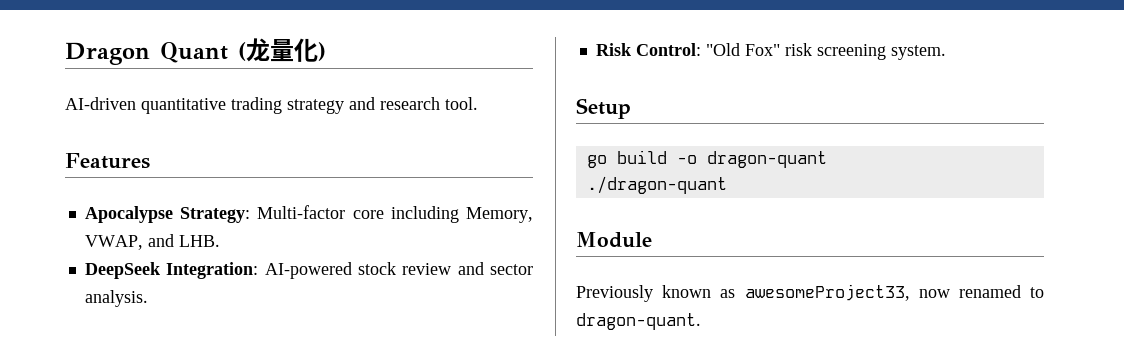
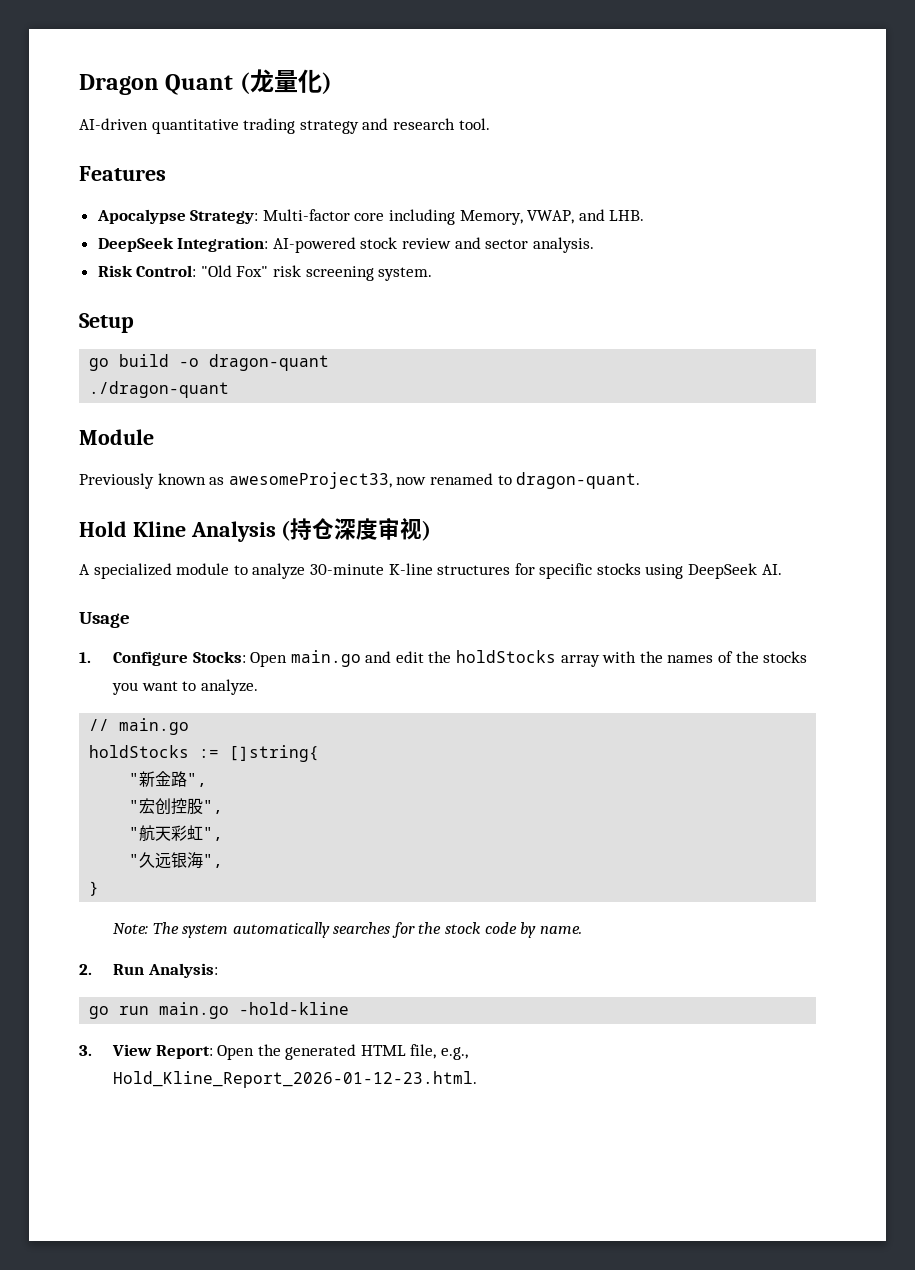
(701, 321) none -> [79,517,432,542] [79,563,782,579] [79,612,130,628] [79,650,808,667] [111,679,258,695] [89,718,190,735] [89,745,320,762] [129,771,208,787] [129,798,224,815] [129,825,224,841] [129,852,224,869] [89,881,100,896] [112,922,582,938] [79,963,218,978] [89,1002,350,1019] [79,1044,469,1060] [112,1071,477,1088] // Hold Kline Analysis (持仓深度审视) // A specialized module to analyze 30-minute K-line structures for specific stocks using DeepSeek AI. // Usage // 1. Configure Stocks: Open main.go and edit the holdStocks array with the names of the stocks you want to analyze. // // main.go // holdStocks := []string{ // "新金路", // "宏创控股", // "航天彩虹", // "久远银海", // } // Note: The system automatically searches for the stock code by name. // 2. Run Analysis: // go run main.go -hold-kline // 3. View Report: Open the generated HTML file, e.g., Hold_Kline_Report_2026-01-12-23.html.

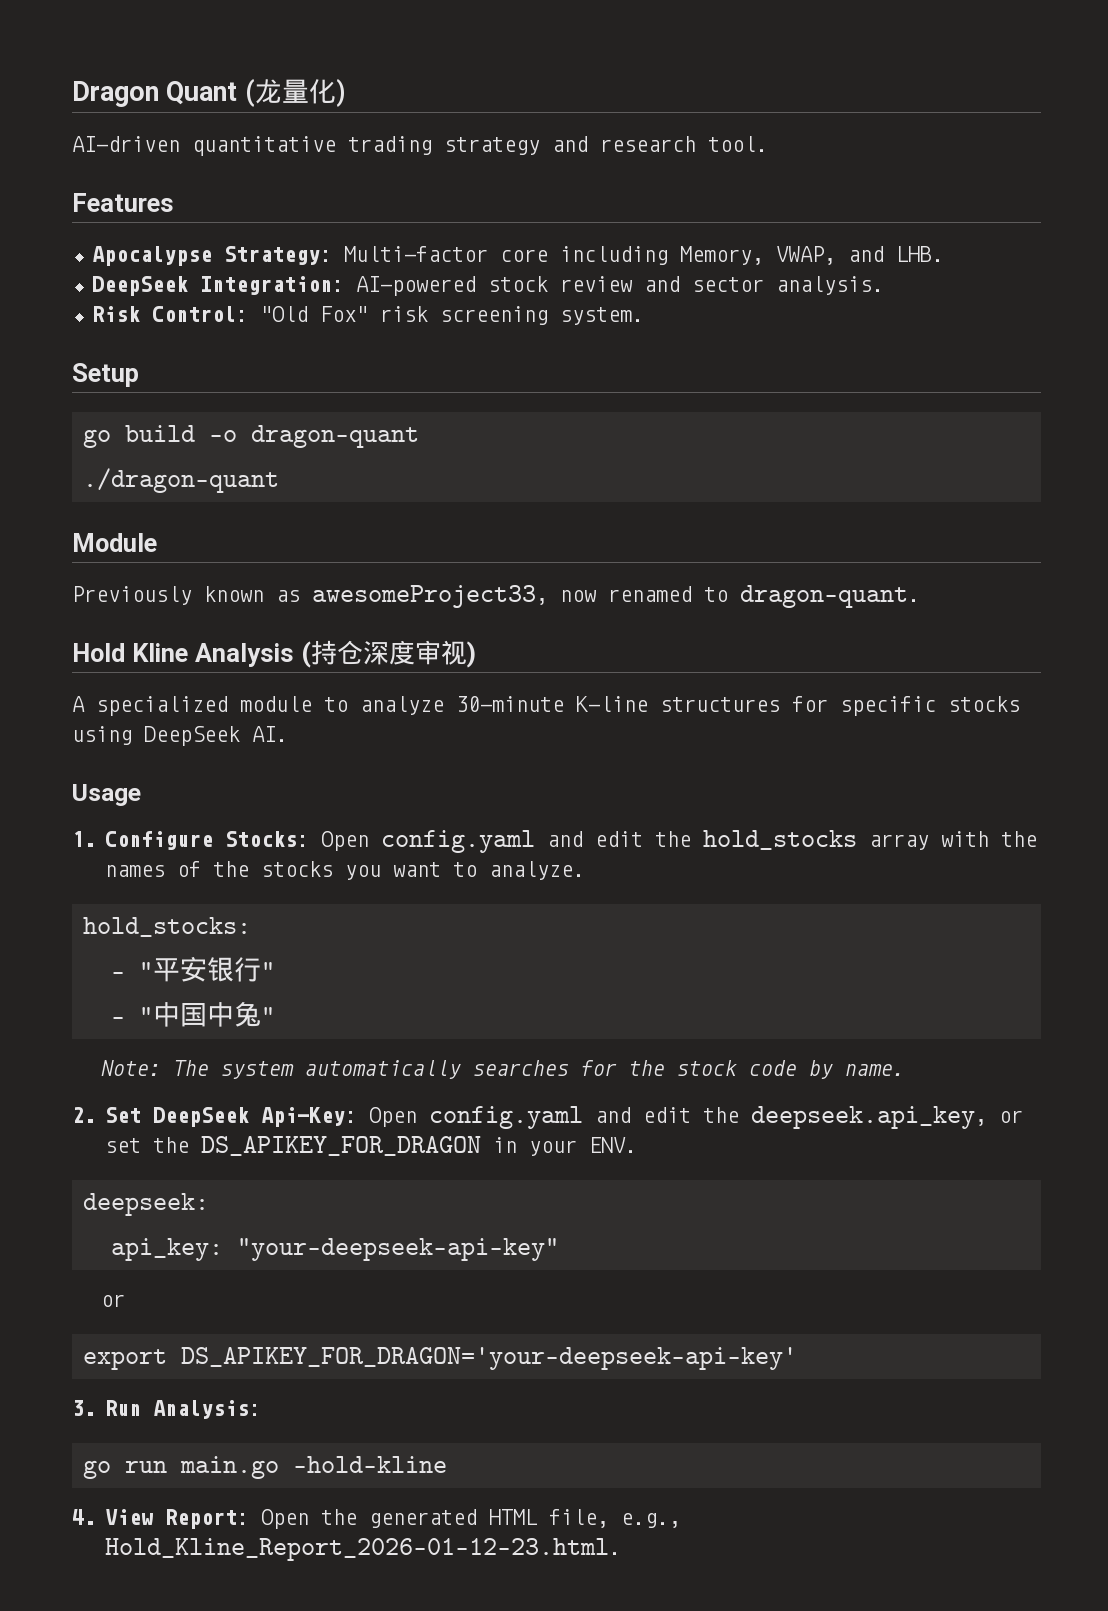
[290,650,557,667] main.go and edit the holdStocks -> [381,830,857,853] config.yaml and edit the hold_stocks
[89,718,190,735] [89,745,320,762] [129,771,208,787] [129,798,224,815] [129,825,224,841] [129,852,224,869] [89,881,100,896] // main.go // holdStocks := []string{ // "新金路", // "宏创控股", // "航天彩虹", // "久远银海", // } -> [82,917,251,937] [110,956,275,982] [110,1001,275,1027] hold_stocks: // - "平安银行" // - "中国中兔"
(92, 969) none -> [105,1106,1023,1129] [105,1136,637,1156] [82,1193,209,1216] [110,1238,559,1261] [100,1294,125,1307] [82,1347,797,1370] [72,1400,96,1416] Set DeepSeek Api-Key: Open config.yaml and edit the deepseek.api_key, or set the DS_APIKEY_FOR_DRAGON in your ENV. // deepseek: // api_key: "your-deepseek-api-key" // or // export DS_APIKEY_FOR_DRAGON='your-deepseek-api-key' // 3.
[79,1045,92,1056] 3. -> [72,1509,96,1525] 4.

